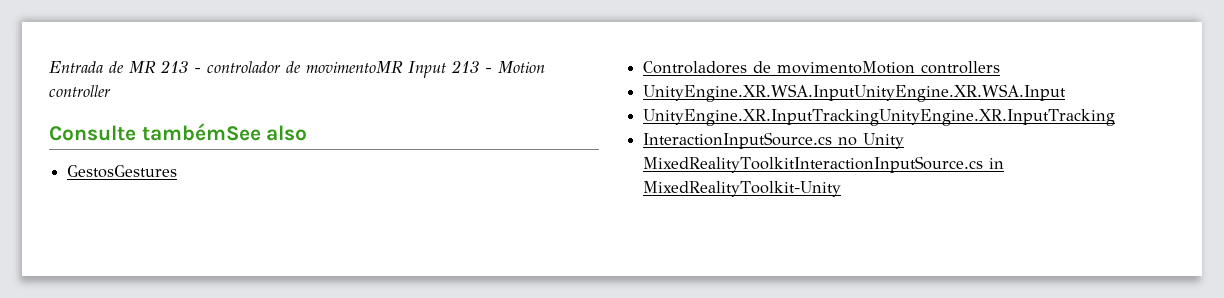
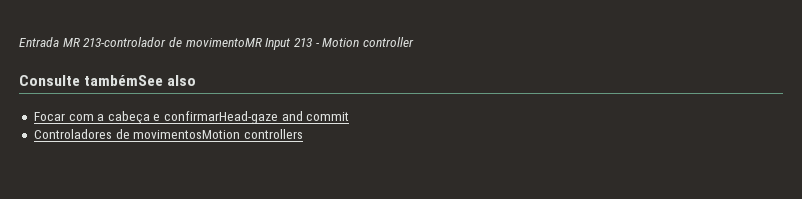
[109,60,281,74] de MR 213 - controlador -> [62,37,167,47] MR 213-controlador
[67,165,178,178] GestosGestures -> [33,111,350,124] Focar com a cabeça e confirmarHead-gaze and commit
[777,61,916,74] movimentoMotion -> [133,130,241,139] movimentosMotion
[643,84,1067,102] [643,109,1116,126] [643,132,905,149] [643,156,1005,173] [643,181,842,197] // UnityEngine.XR.WSA.InputUnityEngine.XR.WSA.Input // UnityEngine.XR.InputTrackingUnityEngine.XR.InputTracking // InteractionInputSource.cs no Unity MixedRealityToolkitInteractionInputSource.cs in MixedRealityToolkit-Unity -> (303, 134) none

